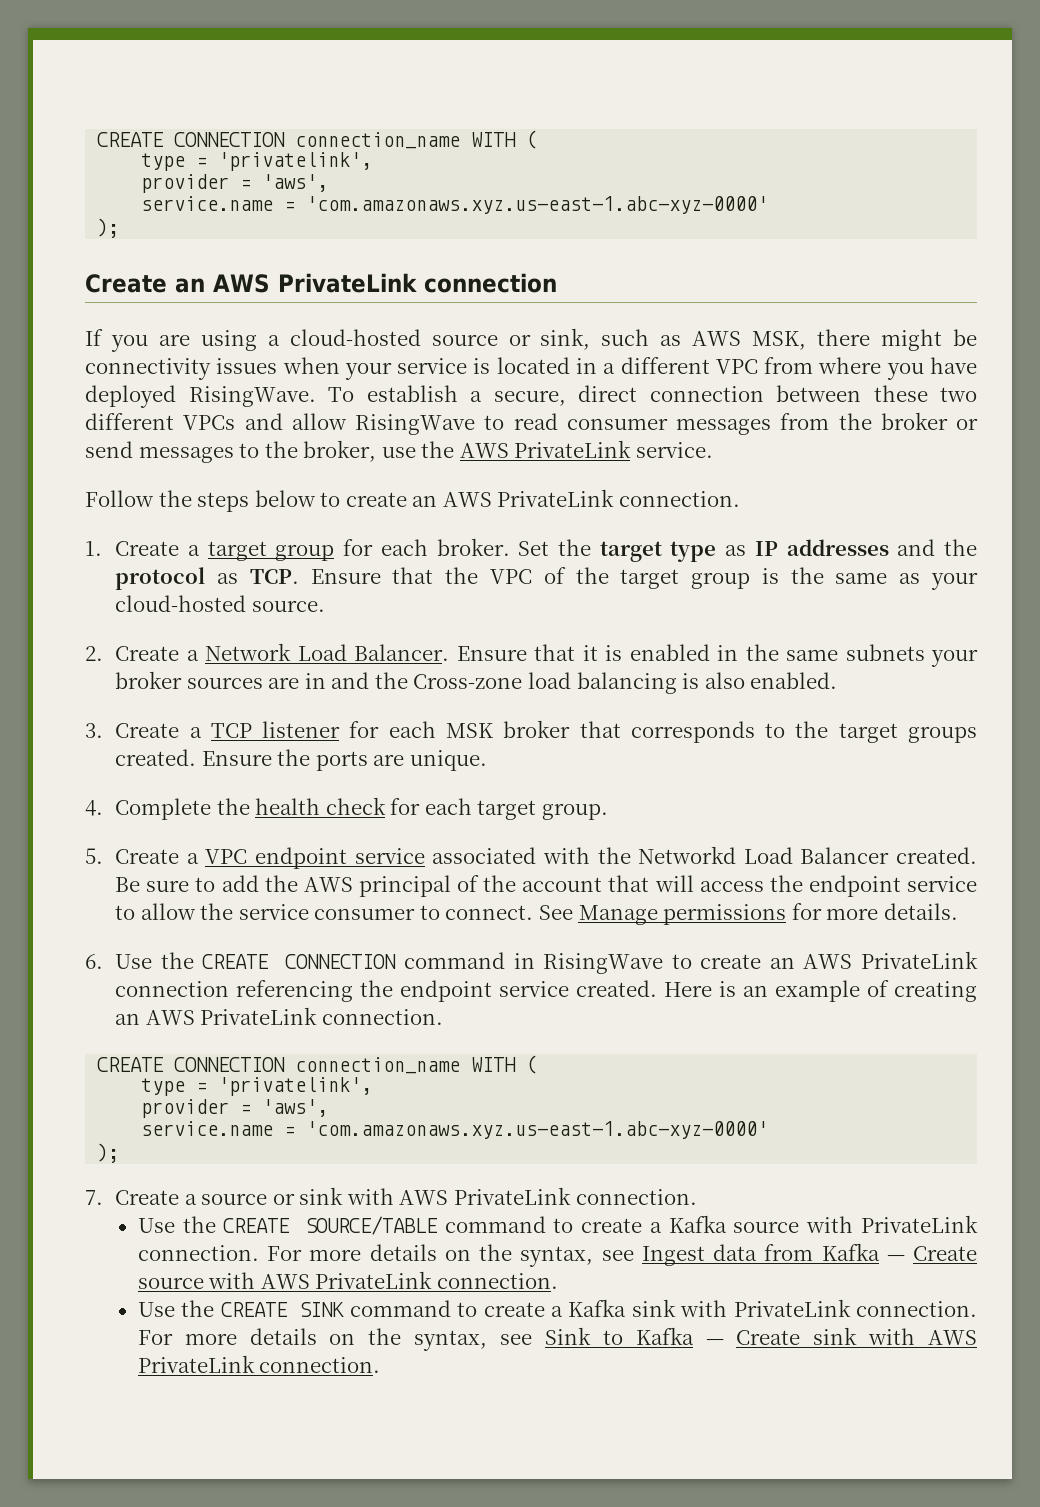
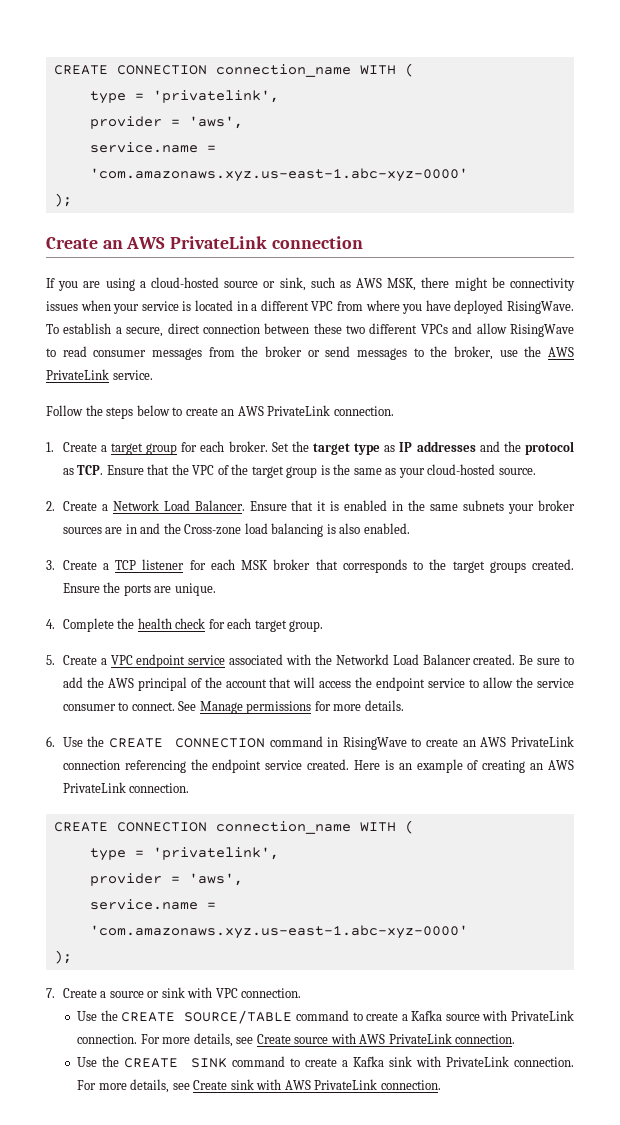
[399,1187,571,1205] AWS PrivateLink -> [215,988,238,998] VPC
[369,1243,905,1267] details on the syntax, see Ingest data from Kafka — -> [193,1033,254,1047] details, see
[249,1327,724,1351] details on the syntax, see Sink to Kafka — -> [130,1079,190,1093] details, see

